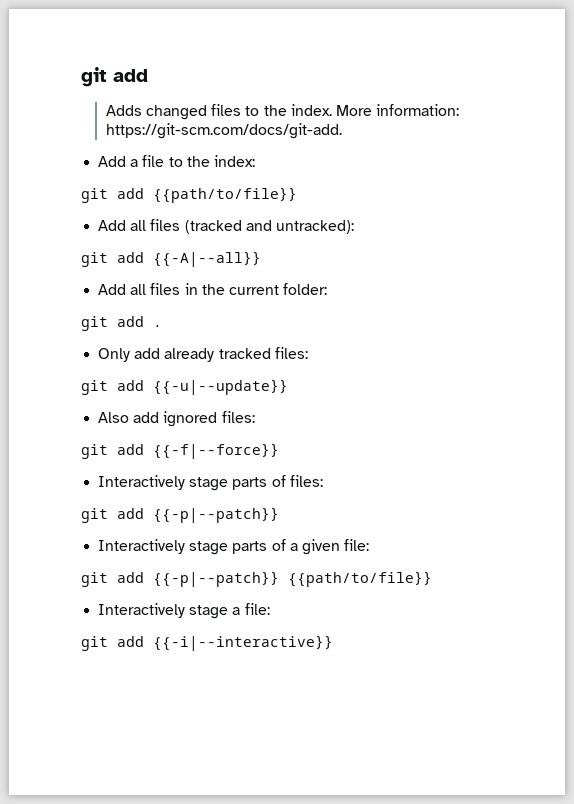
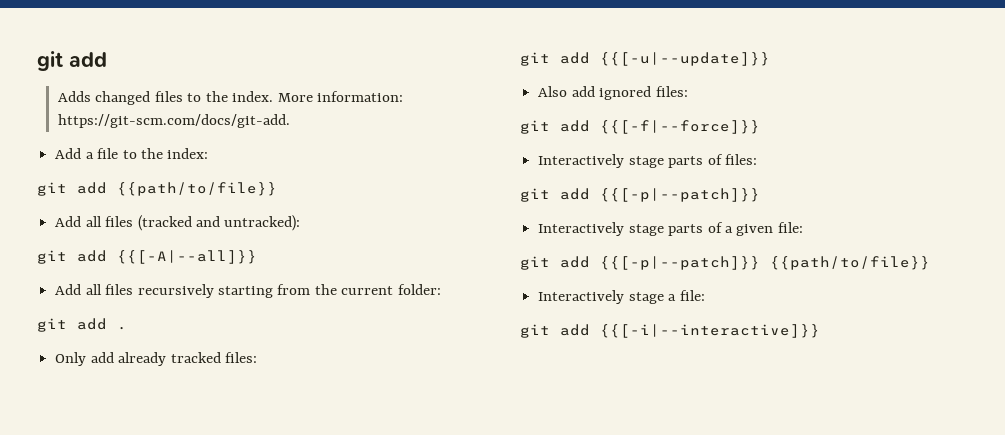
[153,251,261,267] [98,283,198,295] {{-A|--all}} // Add all files in -> [117,250,257,264] [55,284,311,298] {{[-A|--all]}} // Add all files recursively starting from
[153,379,288,395] {{-u|--update}} -> [600,52,770,66] {{[-u|--update]}}
[153,443,279,459] {{-f|--force}} -> [600,120,760,134] {{[-f|--force]}}
[153,507,279,523] {{-p|--patch}} -> [600,188,760,202] {{[-p|--patch]}}
[153,571,279,587] {{-p|--patch}} -> [600,256,760,270] {{[-p|--patch]}}
[153,635,333,651] {{-i|--interactive}} -> [600,324,820,338] {{[-i|--interactive]}}

